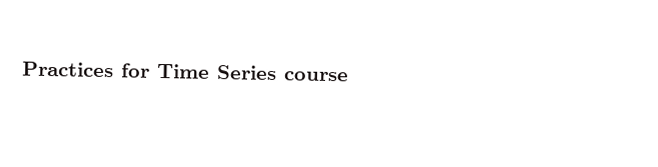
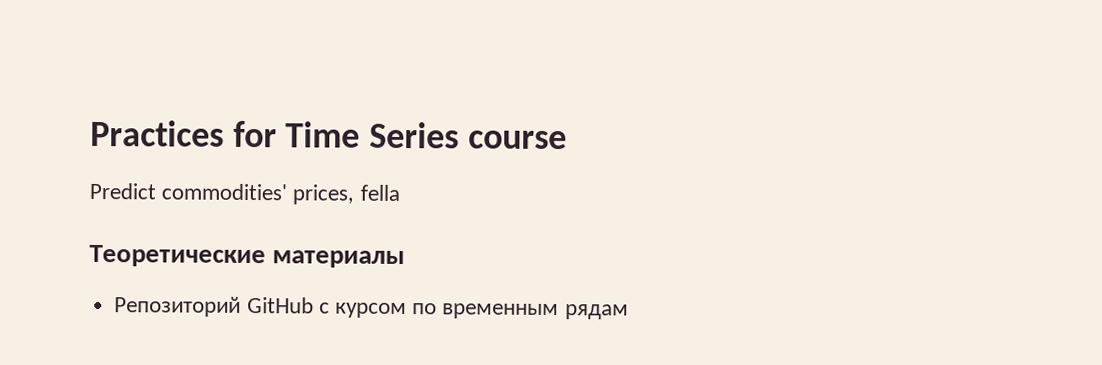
(349, 76) none -> [89,182,400,205] [89,244,406,269] [114,296,629,320] // Predict commodities' prices, fella // Теоретические материалы // Репозиторий GitHub с курсом по временным рядам

